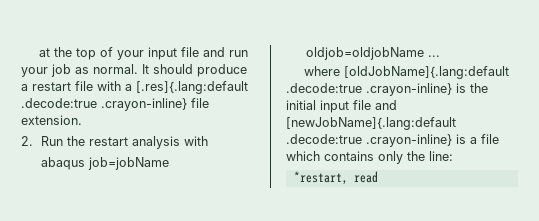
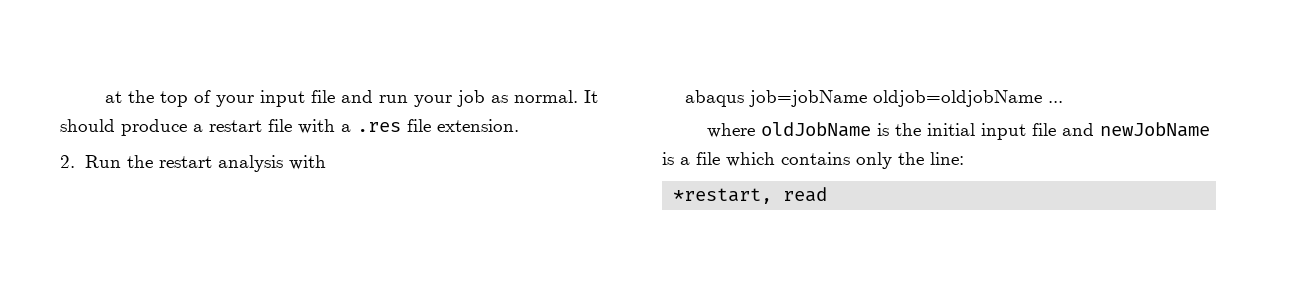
[136,81,248,94] [21,98,187,111] [.res]{.lang:default .decode:true .crayon-inline} -> [357,122,401,132] .res
[344,66,510,79] [286,83,452,96] [oldJobName]{.lang:default .decode:true .crayon-inline} -> [760,122,871,137] oldJobName
[286,117,456,130] [286,134,452,147] [newJobName]{.lang:default .decode:true .crayon-inline} -> [1099,122,1210,137] newJobName

